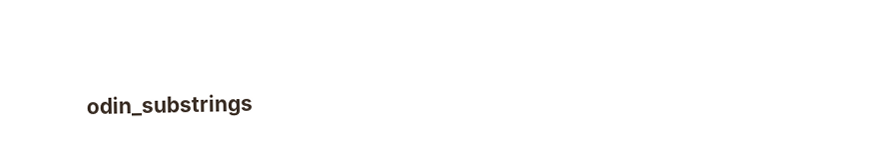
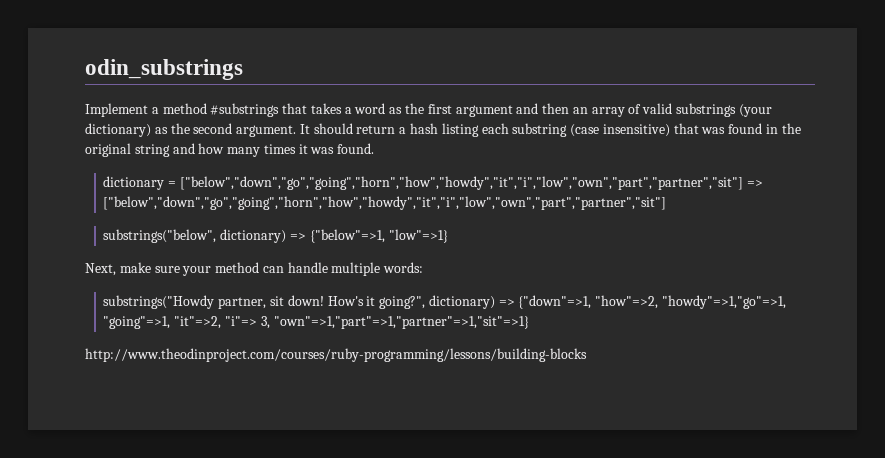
(253, 106) none -> [85,103,772,117] [85,123,801,137] [85,143,375,157] [103,176,763,190] [103,196,667,210] [103,229,448,243] [85,262,424,276] [103,295,786,309] [103,316,529,329] [85,348,587,362] // Implement a method #substrings that takes a word as the first argument and then an array of valid substrings (your dictionary) as the second argument. It should return a hash listing each substring (case insensitive) that was found in the original string and how many times it was found. // dictionary = ["below","down","go","going","horn","how","howdy","it","i","low","own","part","partner","sit"] => ["below","down","go","going","horn","how","howdy","it","i","low","own","part","partner","sit"] // substrings("below", dictionary) => {"below"=>1, "low"=>1} // Next, make sure your method can handle multiple words: // substrings("Howdy partner, sit down! How's it going?", dictionary) => {"down"=>1, "how"=>2, "howdy"=>1,"go"=>1, "going"=>1, "it"=>2, "i"=> 3, "own"=>1,"part"=>1,"partner"=>1,"sit"=>1} // http://www.theodinproject.com/courses/ruby-programming/lessons/building-blocks

